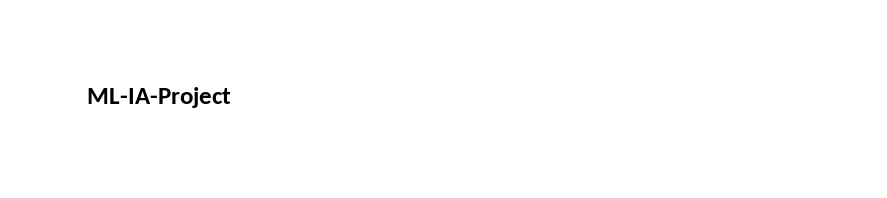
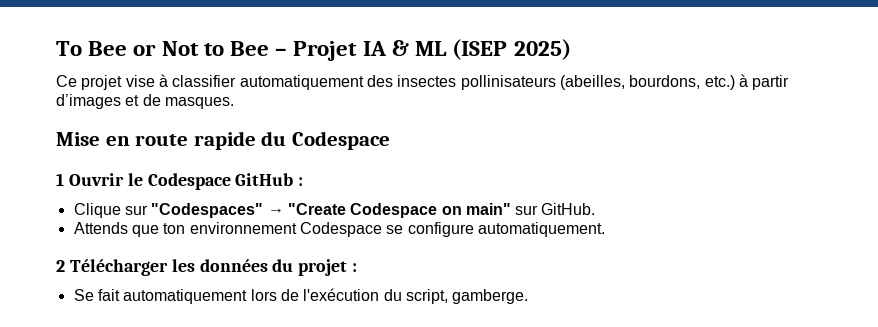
[87,87,231,108] ML-IA-Project -> [56,39,571,61] [56,74,790,90] [56,94,234,109] [56,131,390,150] [56,173,304,190] [73,203,596,218] [73,222,605,237] [56,259,358,276] [73,288,529,304] To Bee or Not to Bee – Projet IA & ML (ISEP 2025) // Ce projet vise à classifier automatiquement des insectes pollinisateurs (abeilles, bourdons, etc.) à partir d’images et de masques. // Mise en route rapide du Codespace // 1 Ouvrir le Codespace GitHub : // Clique sur "Codespaces" → "Create Codespace on main" sur GitHub. // Attends que ton environnement Codespace se configure automatiquement. // 2 Télécharger les données du projet : // Se fait automatiquement lors de l'exécution du script, gamberge.

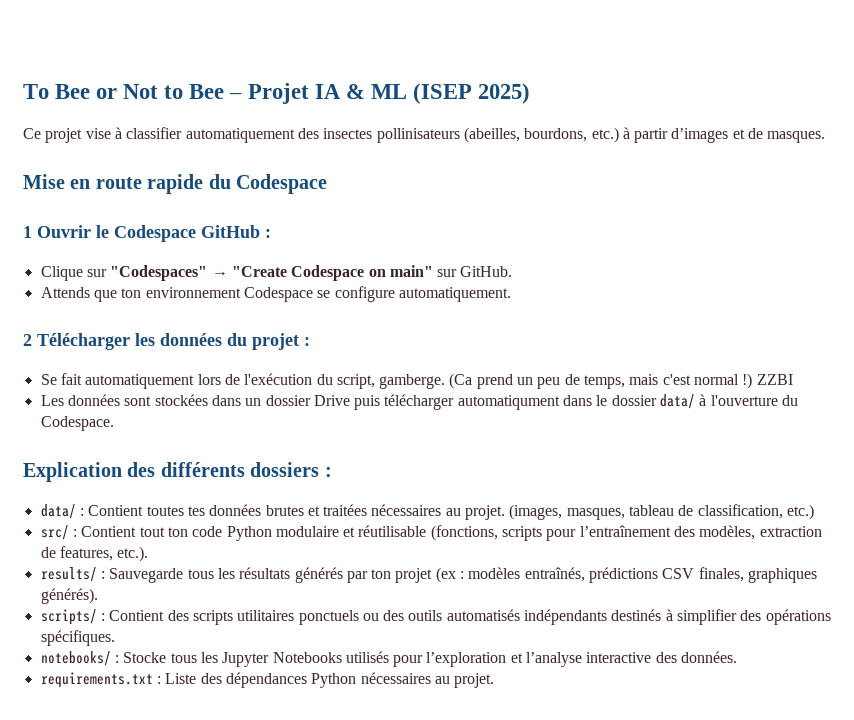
(529, 296) none -> [449,373,793,389] [40,394,799,410] [40,416,114,431] [23,462,332,482] [40,504,815,520] [40,525,822,541] [40,546,149,562] [40,567,818,583] [40,588,98,604] [40,609,831,625] [40,630,115,646] [40,651,738,667] [40,672,495,688] (Ca prend un peu de temps, mais c'est normal !) ZZBI // Les données sont stockées dans un dossier Drive puis télécharger automatiqument dans le dossier data/ à l'ouverture du Codespace. // Explication des différents dossiers : // data/ : Contient toutes tes données brutes et traitées nécessaires au projet. (images, masques, tableau de classification, etc.) // src/ : Contient tout ton code Python modulaire et réutilisable (fonctions, scripts pour l’entraînement des modèles, extraction de features, etc.). // results/ : Sauvegarde tous les résultats générés par ton projet (ex : modèles entraînés, prédictions CSV finales, graphiques générés). // scripts/ : Contient des scripts utilitaires ponctuels ou des outils automatisés indépendants destinés à simplifier des opérations spécifiques. // notebooks/ : Stocke tous les Jupyter Notebooks utilisés pour l’exploration et l’analyse interactive des données. // requirements.txt : Liste des dépendances Python nécessaires au projet.

